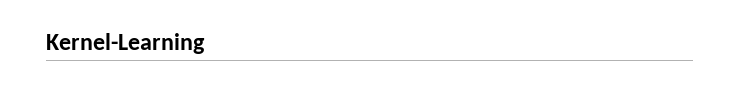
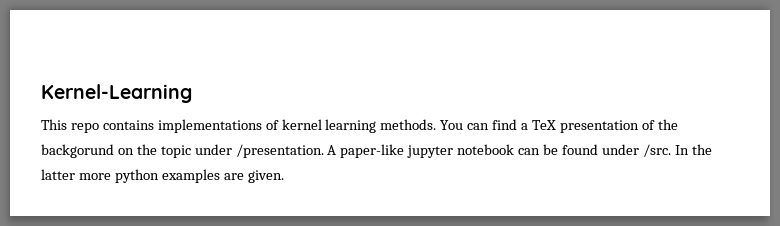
(205, 43) none -> [41,119,678,133] [41,144,712,158] [41,169,284,183] // This repo contains implementations of kernel learning methods. You can find a TeX presentation of the backgorund on the topic under /presentation. A paper-like jupyter notebook can be found under /src. In the latter more python examples are given.

